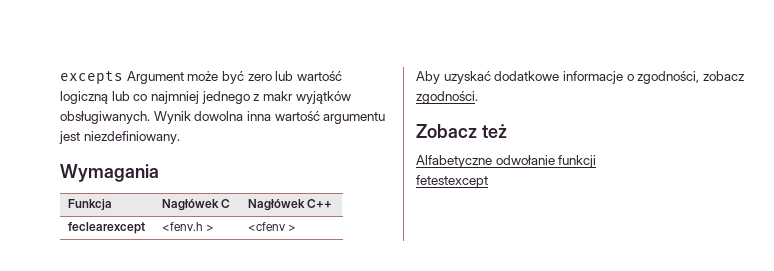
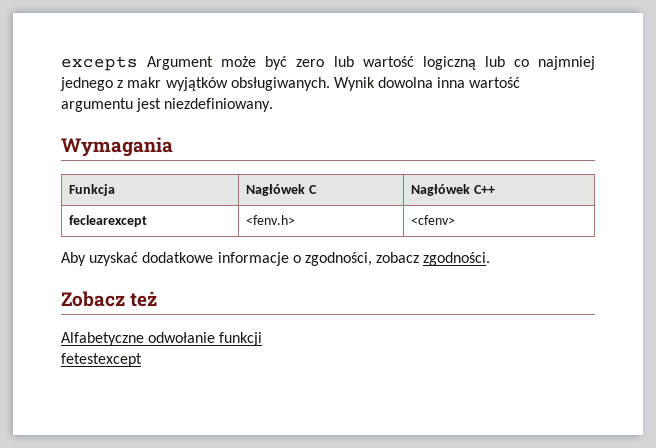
[162,222,215,231] [248,222,297,231] <fenv.h > | <cfenv > -> [246,215,296,225] [411,215,456,225] <fenv.h> | <cfenv>

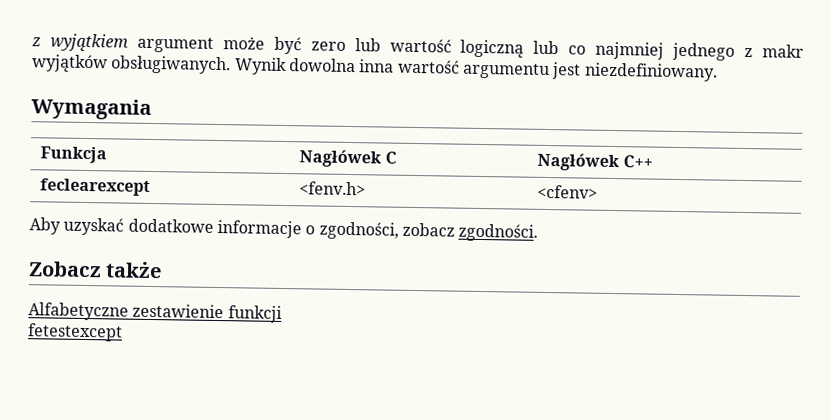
[61,56,214,71] excepts Argument -> [31,33,214,53] z wyjątkiem argument
[130,291,158,307] też -> [105,261,163,279] także
[148,332,216,343] odwołanie -> [132,303,225,319] zestawienie

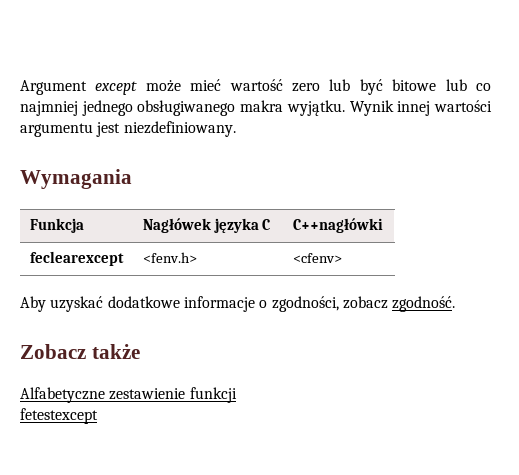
[31,33,805,61] [32,54,460,76] z wyjątkiem argument może być zero lub wartość logiczną lub co najmniej jednego z makr wyjątków obsługiwanych. Wynik dowolna inna wartość -> [20,79,491,95] [20,100,493,116] Argument except może mieć wartość zero lub być bitowe lub co najmniej jednego obsługiwanego makra wyjątku. Wynik innej wartości
(383, 158) none -> [213,218,259,233] języka
[537,152,653,172] Nagłówek C++ -> [292,218,383,233] C++nagłówki
[458,223,539,242] zgodności. -> [392,296,456,312] zgodność.

